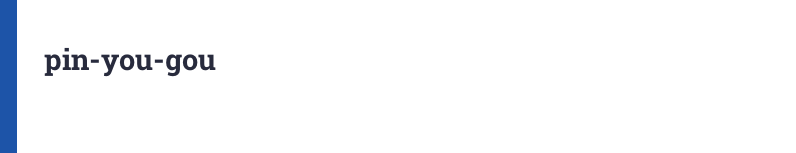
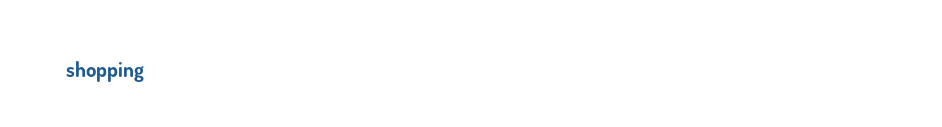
[44,47,216,77] pin-you-gou -> [66,61,144,82] shopping

